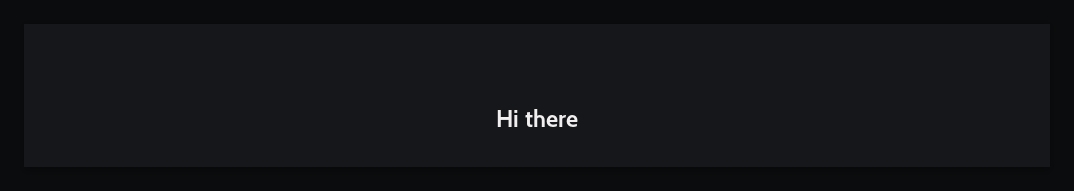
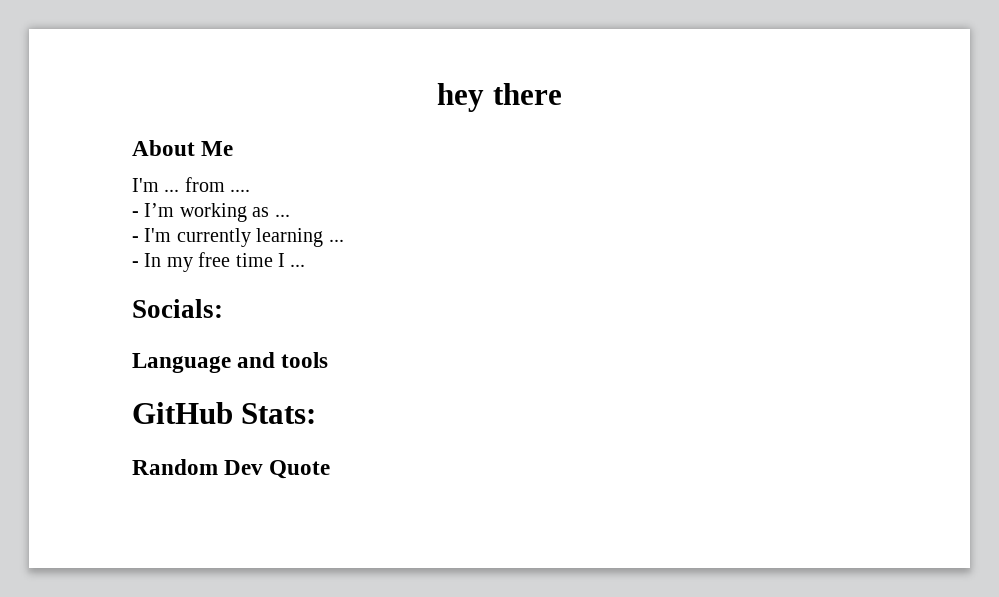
[495,110,519,127] Hi -> [437,83,485,112] hey
(579, 118) none -> [132,140,234,156] [132,177,251,192] [132,203,290,222] [132,228,344,247] [132,252,306,272] [132,299,223,318] [132,352,329,373] [132,402,317,424] [132,459,331,479] // About Me // I'm ... from .... // - I’m working as ... // - I'm currently learning ... // - In my free time I ... // Socials: // Language and tools // GitHub Stats: // Random Dev Quote

